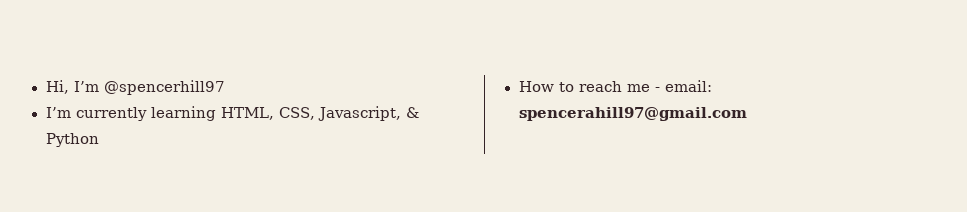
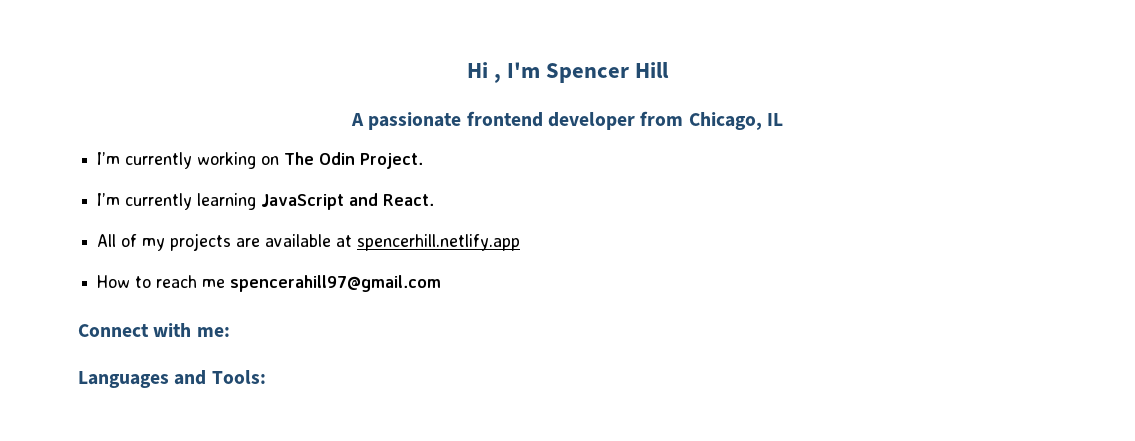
[45,80,225,95] [45,106,419,121] [45,133,99,147] Hi, I’m @spencerhill97 // I’m currently learning HTML, CSS, Javascript, & Python -> [466,62,670,83] [351,111,783,130] [97,152,424,169] [97,193,435,210] [97,233,521,251] Hi , I'm Spencer Hill // A passionate frontend developer from Chicago, IL // I’m currently working on The Odin Project. // I’m currently learning JavaScript and React. // All of my projects are available at spencerhill.netlify.app
[654,80,712,92] - email: -> (226, 283) none
(747, 114) none -> [78,323,230,337] [78,370,266,388] // Connect with me: // Languages and Tools:

